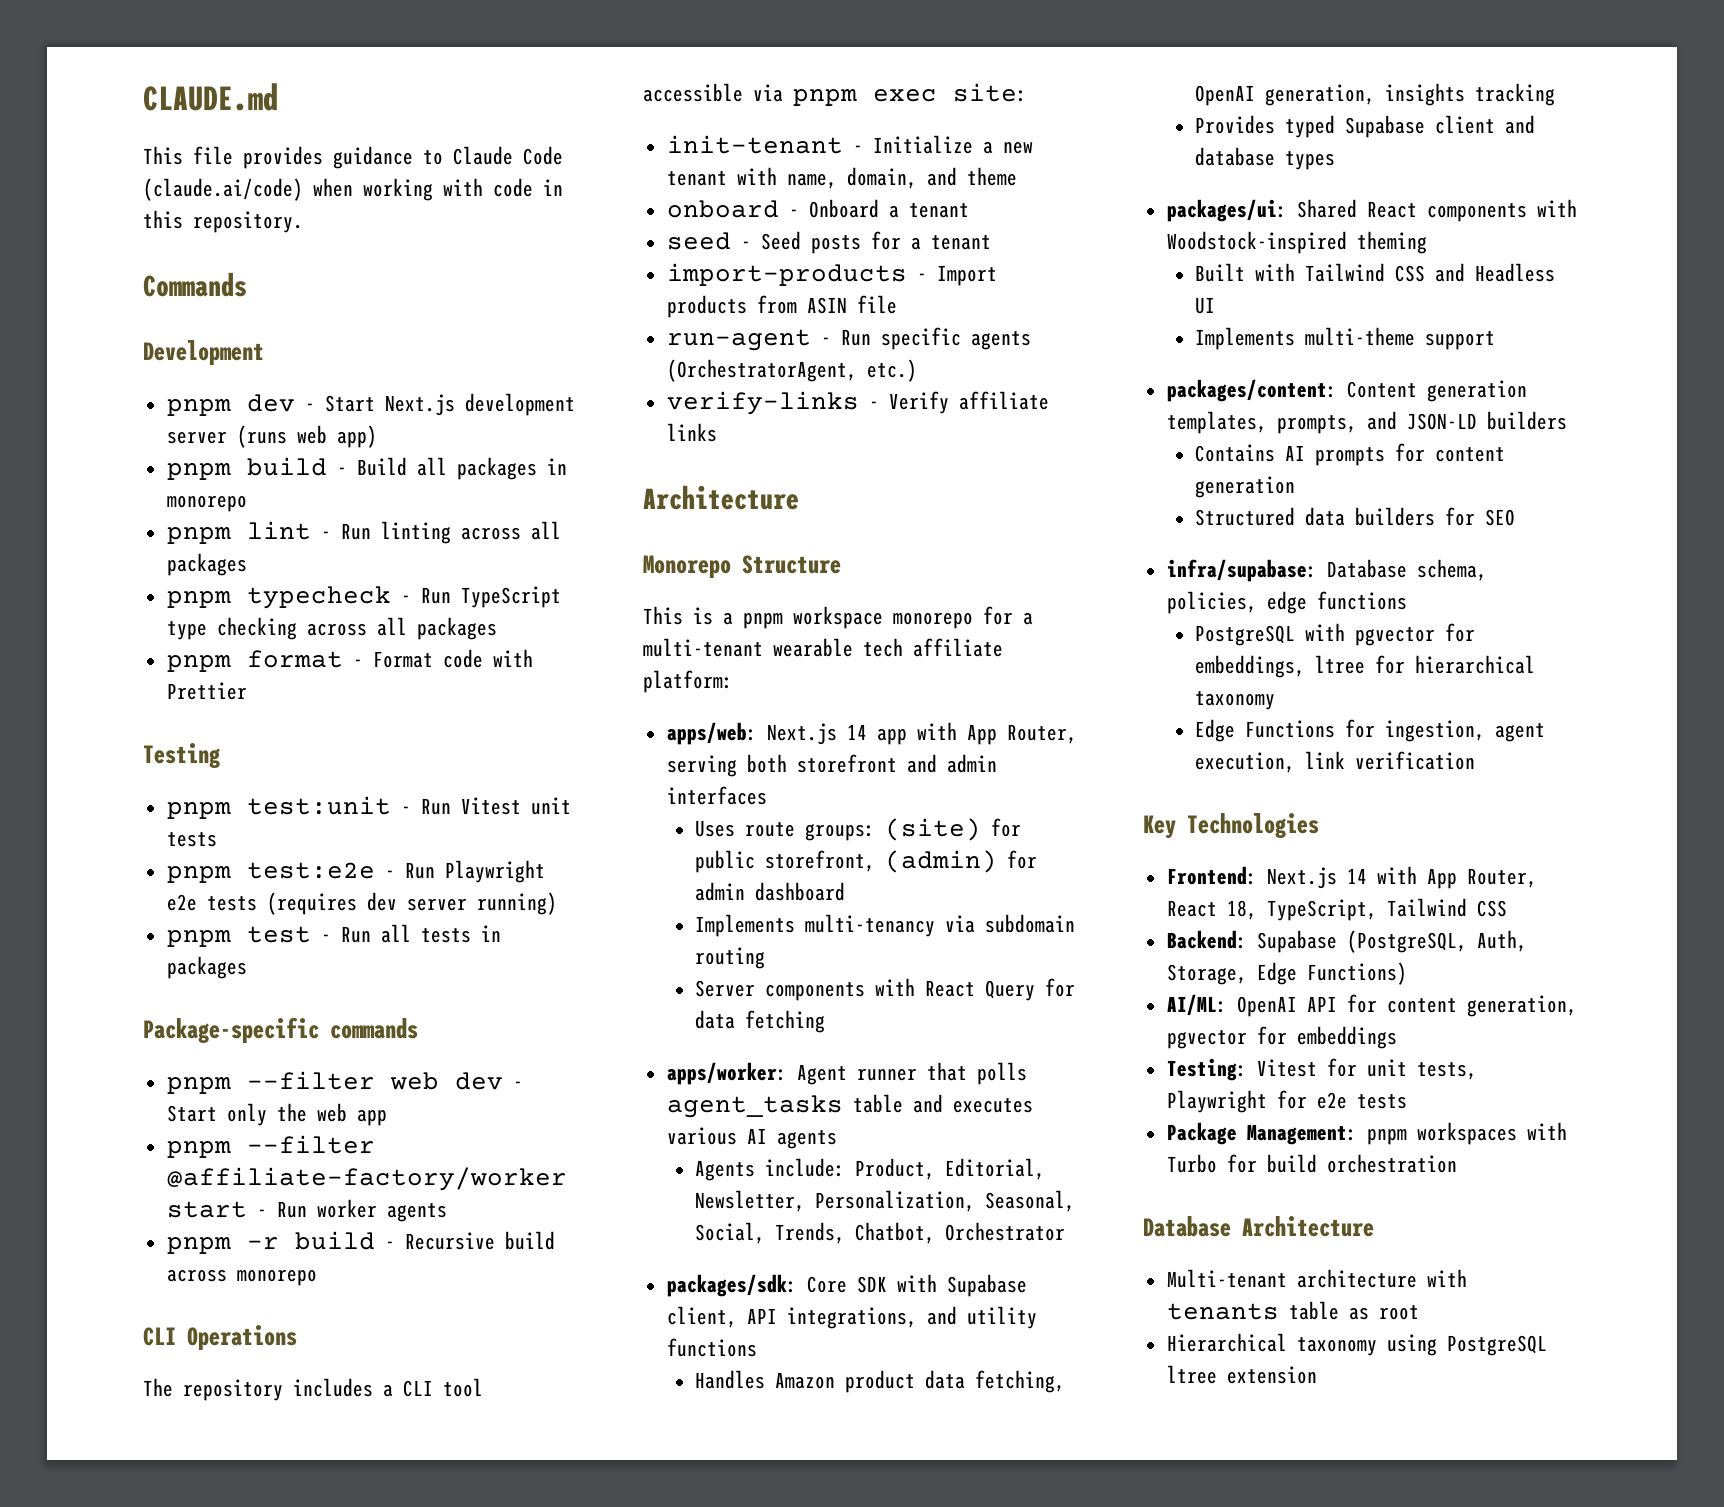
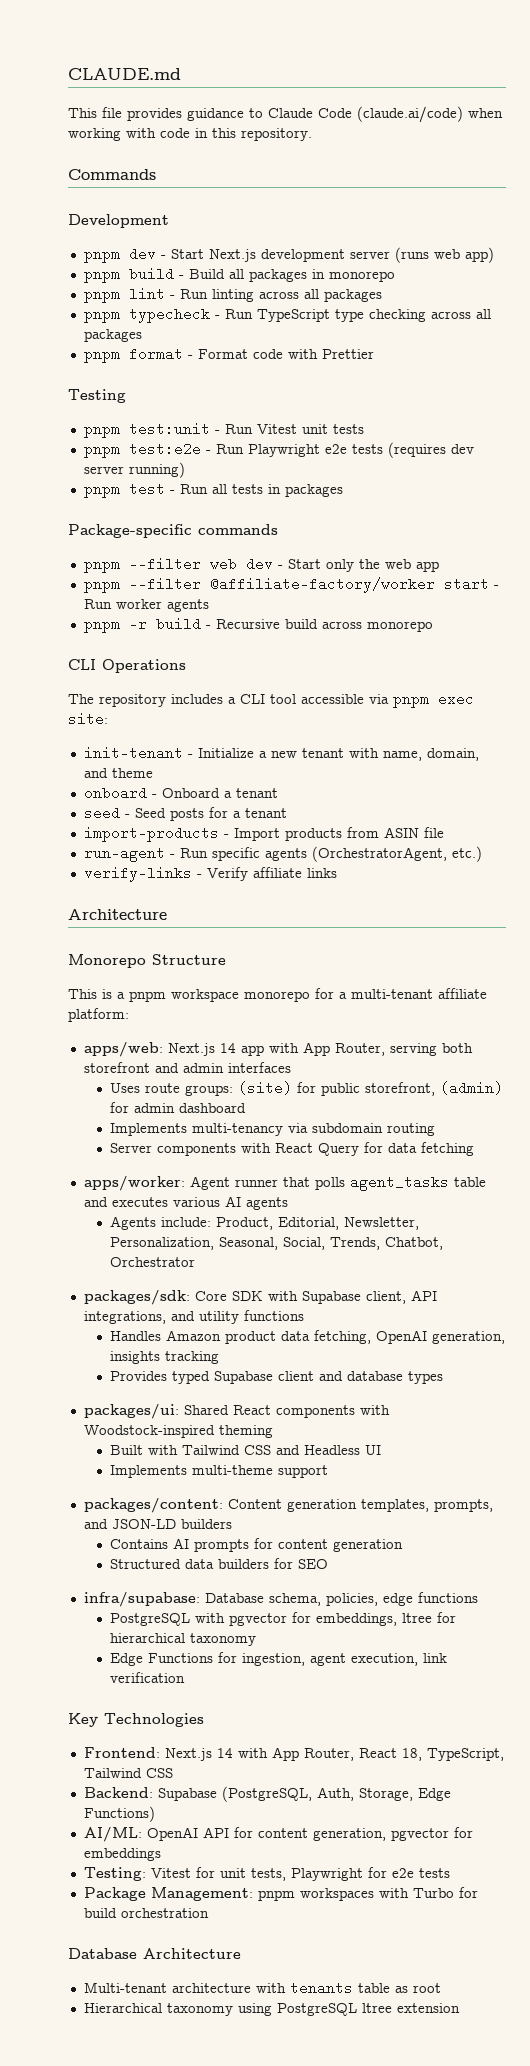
[773,638,903,657] wearable tech -> (433, 994) none

